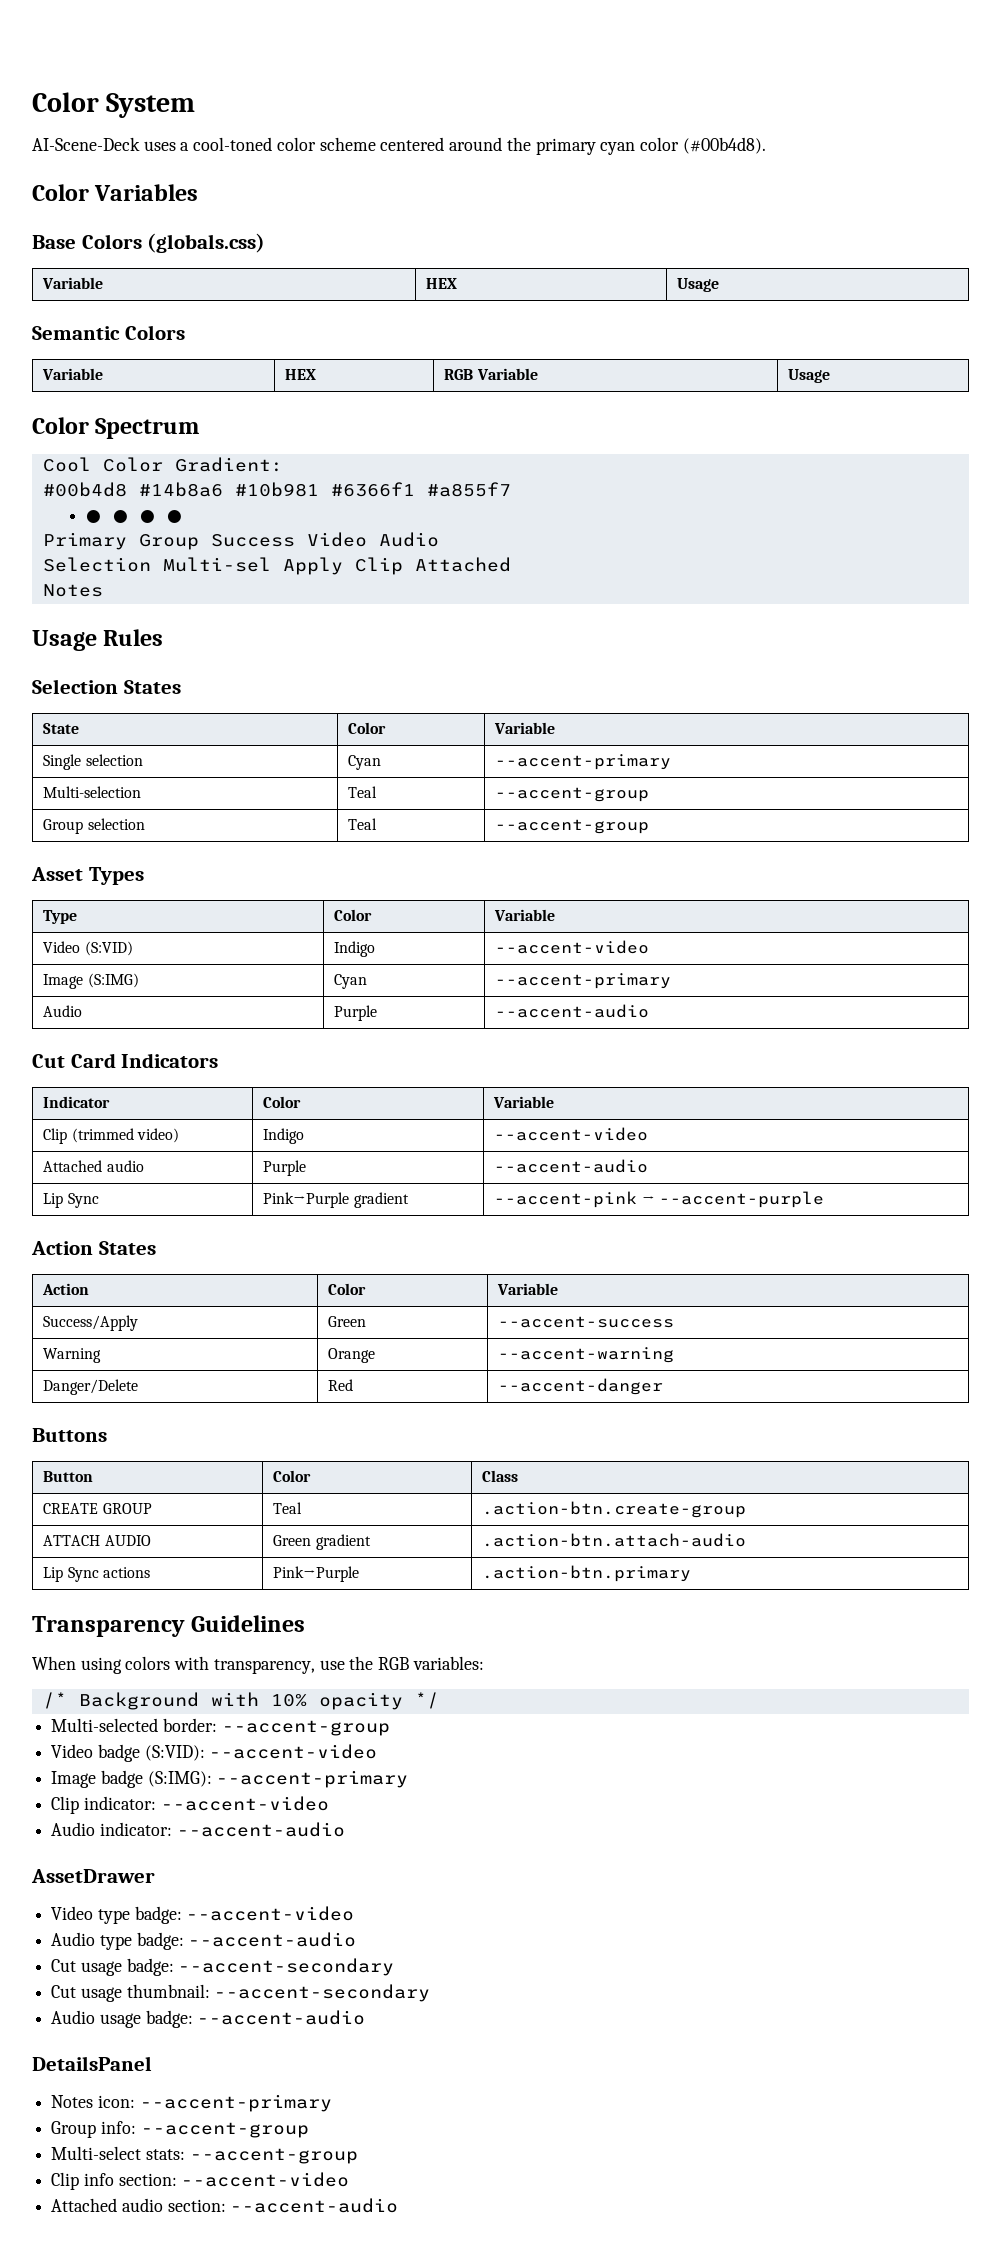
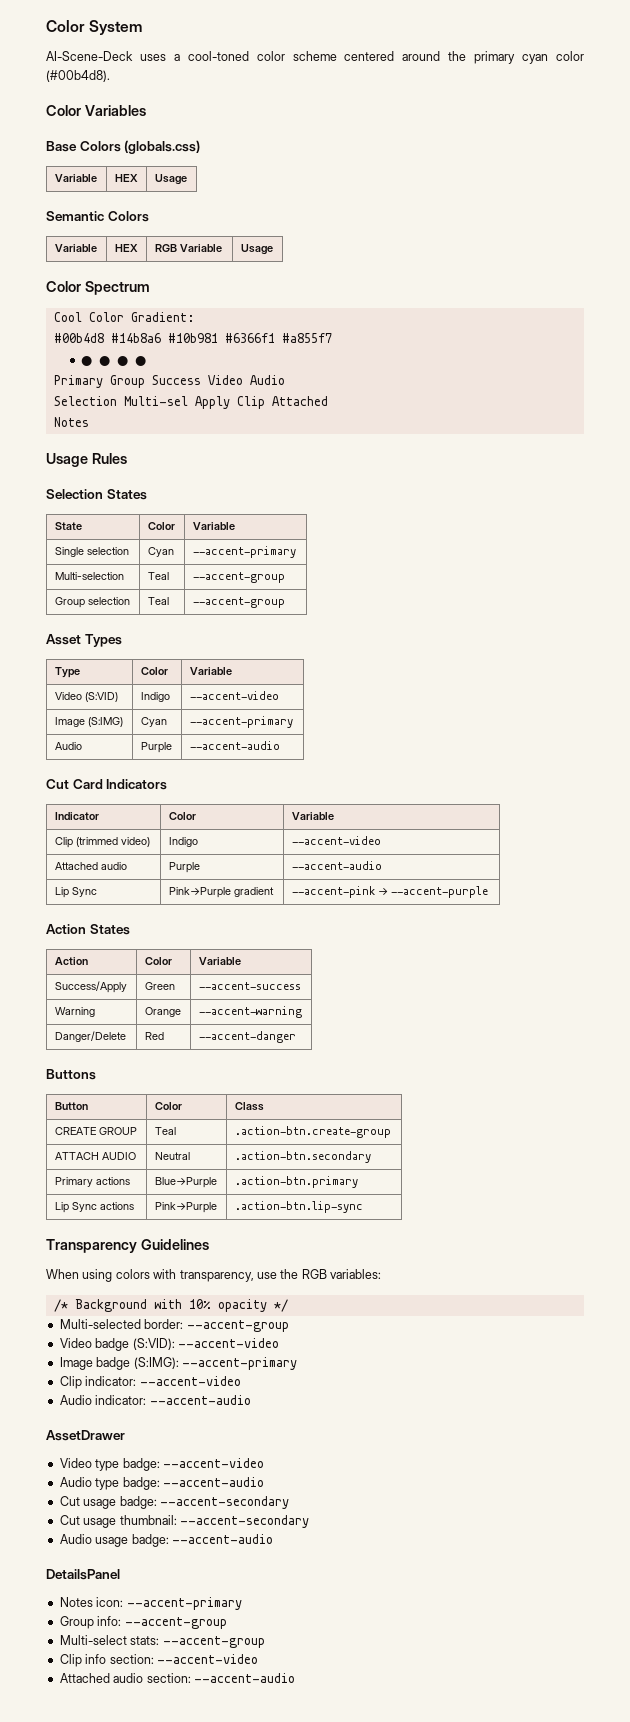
[273,1534,371,1550] [482,1533,747,1547] Green gradient | .action-btn.attach-audio -> [154,1152,190,1160] [234,1151,371,1163] [54,1177,130,1187] [154,1177,217,1188] [234,1176,358,1188] Neutral | .action-btn.secondary // Primary actions | Blue→Purple | .action-btn.primary
[482,1565,692,1582] .action-btn.primary -> [234,1201,363,1213] .action-btn.lip-sync

